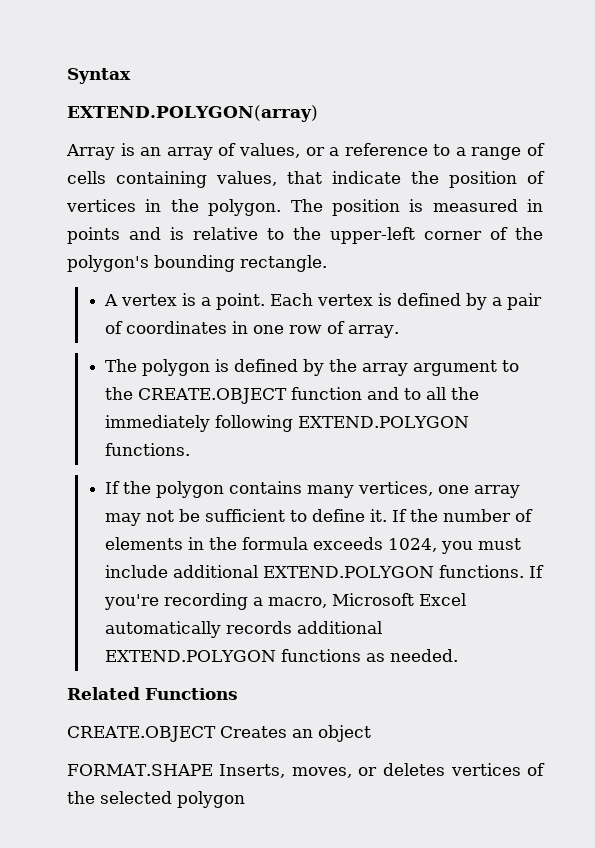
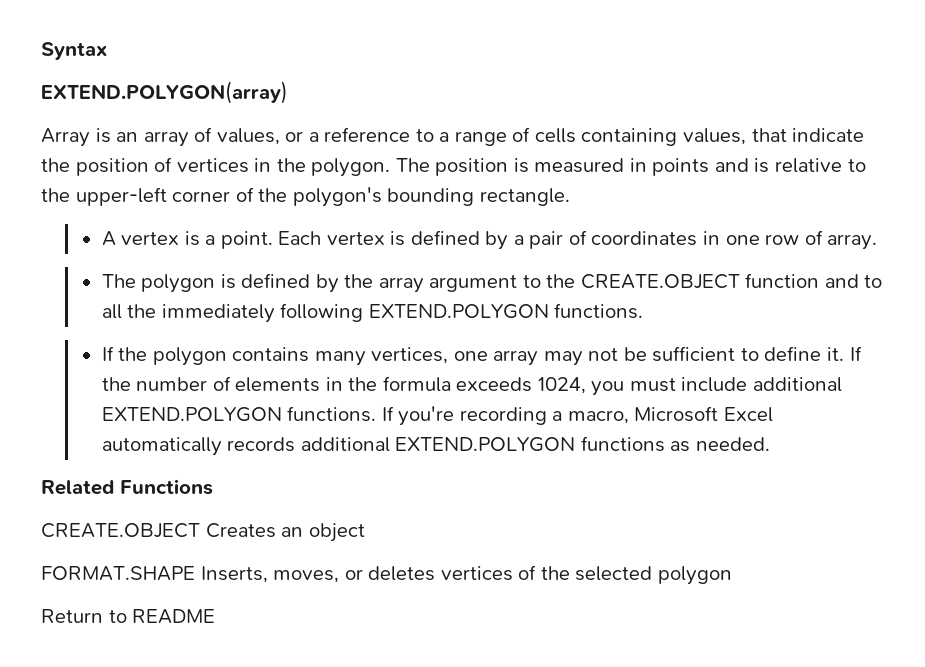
(245, 799) none -> [41,609,216,624] // Return to README

